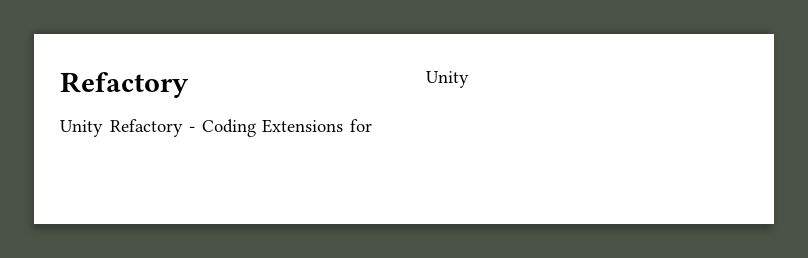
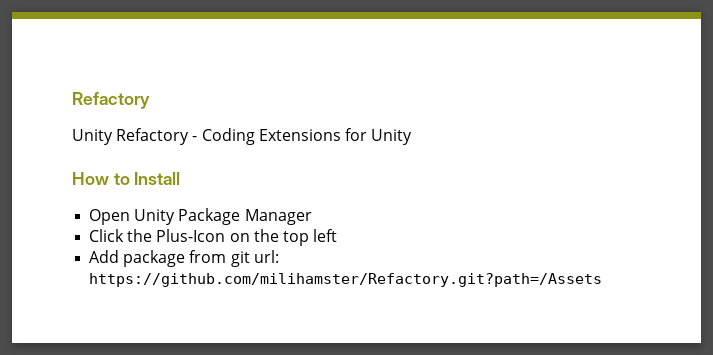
(469, 79) none -> [72,172,181,185] [89,208,312,225] [89,229,338,246] [89,250,279,267] [89,273,603,287] // How to Install // Open Unity Package Manager // Click the Plus-Icon on the top left // Add package from git url: https://github.com/milihamster/Refactory.git?path=/Assets

